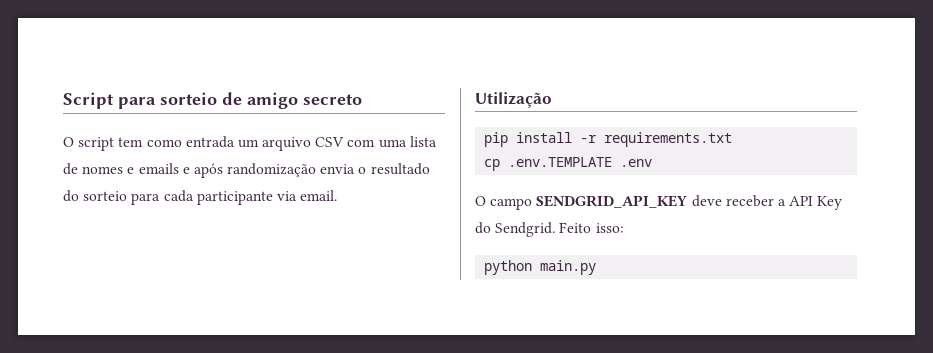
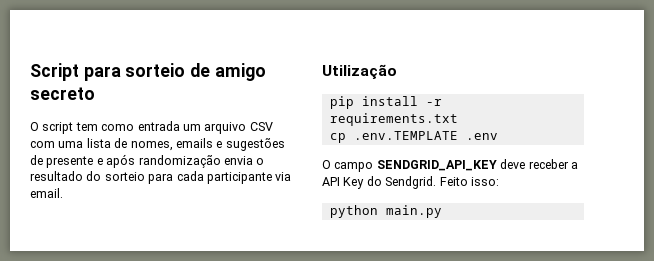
[82,163,179,174] nomes e emails -> [130,138,285,151] [30,155,94,168] nomes, emails e sugestões de presente

